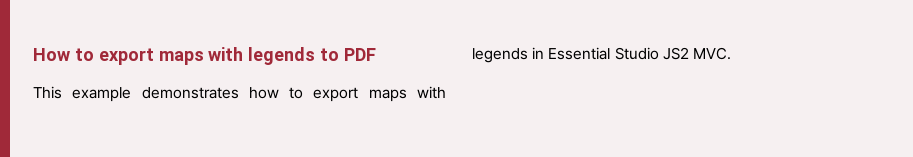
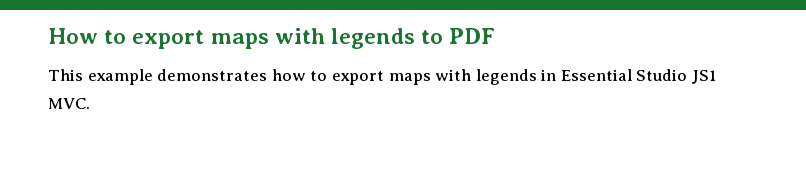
[662,47,689,60] JS2 -> [692,70,716,84] JS1

